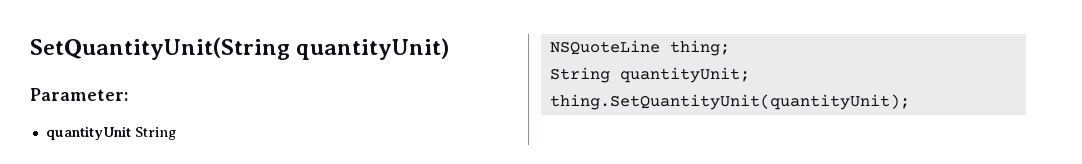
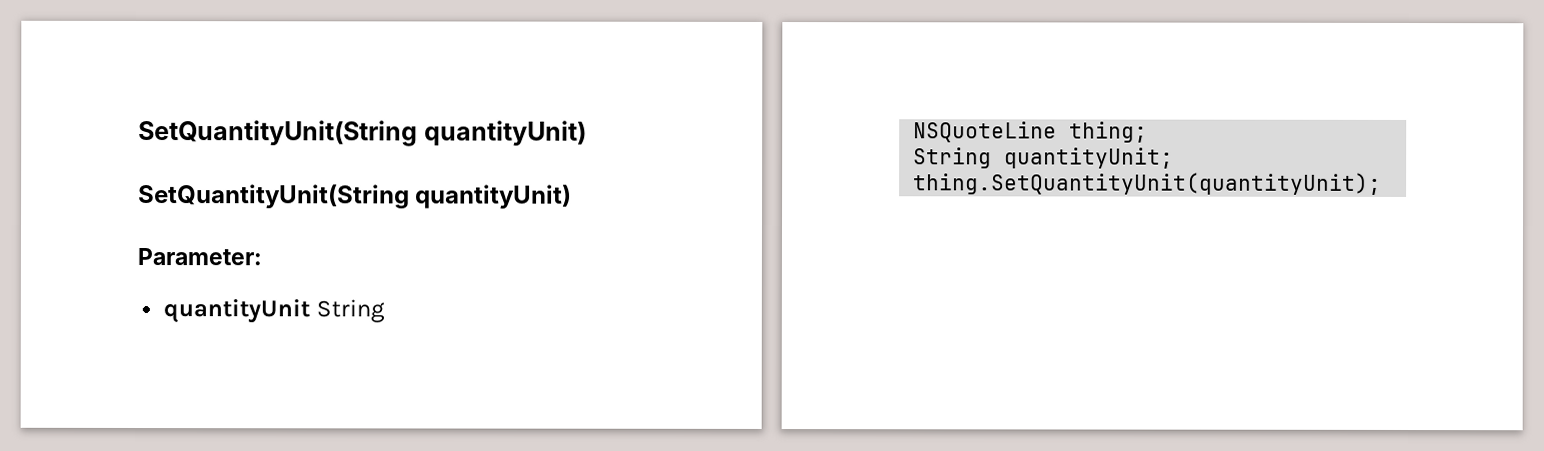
[30,37,450,60] SetQuantityUnit(String quantityUnit) -> [138,120,587,147] [138,184,573,209] SetQuantityUnit(String quantityUnit) // SetQuantityUnit(String quantityUnit)

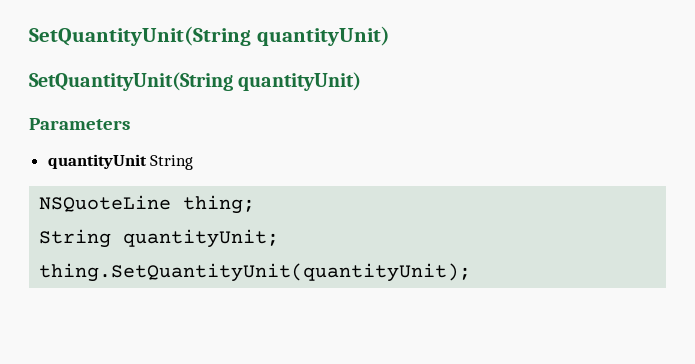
[137,248,262,266] Parameter: -> [29,118,130,130] Parameters

